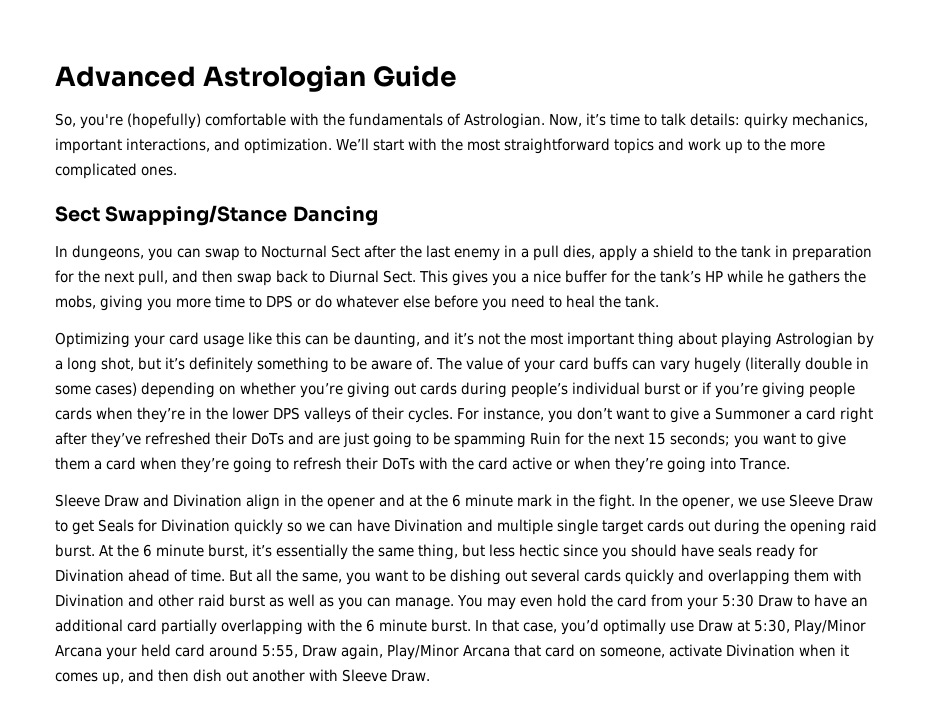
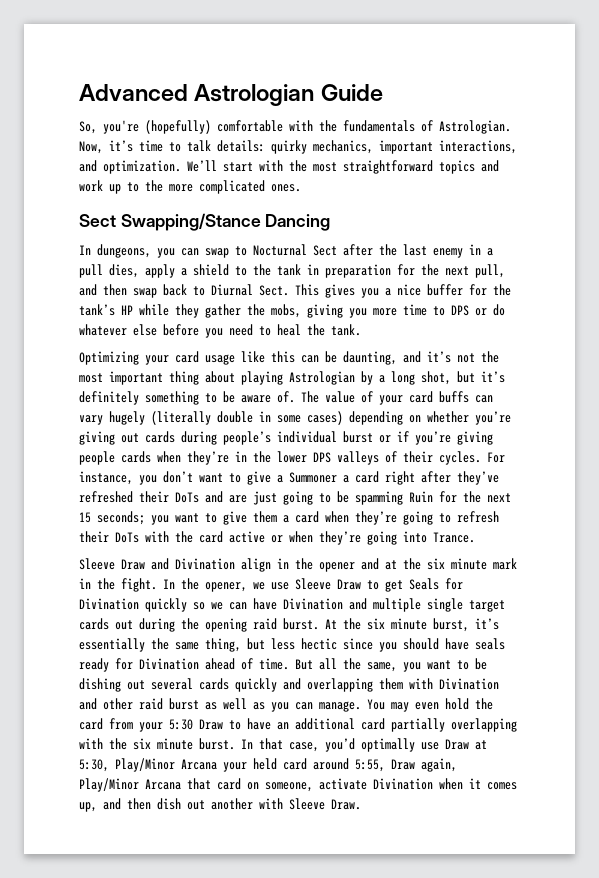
[767,270,840,286] he gathers -> [175,304,241,318] they gather
[452,494,461,507] 6 -> [427,558,445,570] six
[143,544,152,557] 6 -> [367,618,385,630] six
[366,619,375,632] 6 -> [133,738,151,750] six

